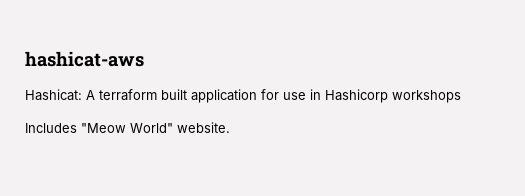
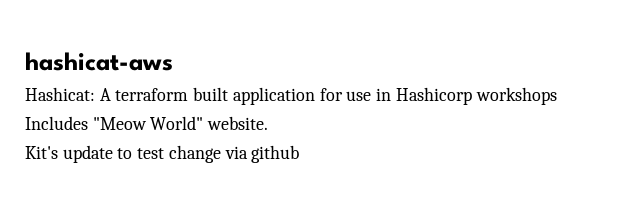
(230, 127) none -> [25,145,300,163] // Kit's update to test change via github

